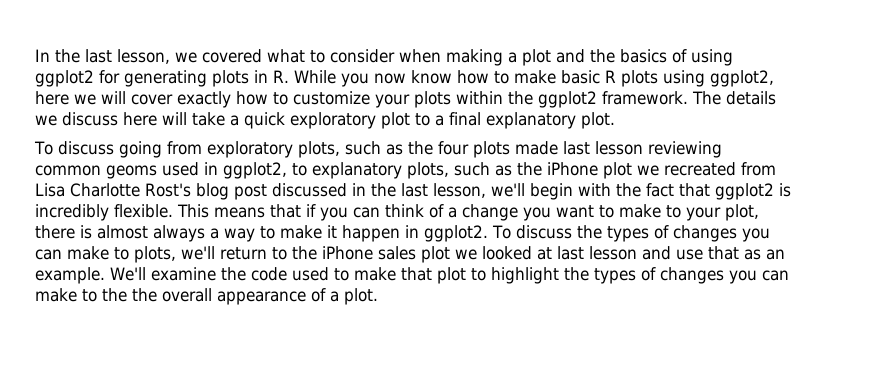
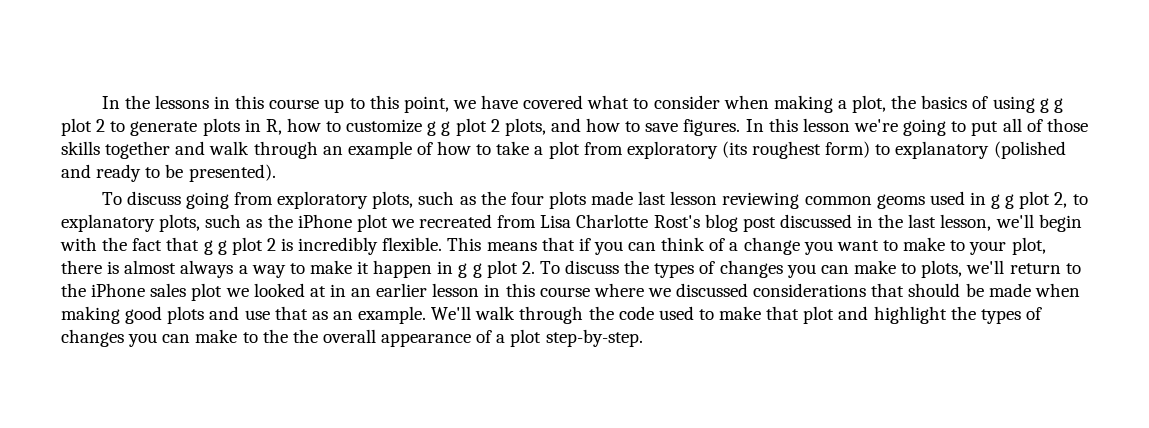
[85,49,197,64] last lesson, we -> [154,95,519,113] lessons in this course up to this point, we have
[522,49,585,66] plot and -> [852,95,887,113] plot,
[35,70,774,87] [35,91,776,108] [35,112,615,129] ggplot2 for generating plots in R. While you now know how to make basic R plots using ggplot2, here we will cover exactly how to customize your plots within the ggplot2 framework. The details we discuss here will take a quick exploratory plot to a final explanatory plot. -> [1039,98,1063,113] [61,118,1088,136] [61,141,1066,159] [61,164,276,182] g g plot 2 to generate plots in R, how to customize g g plot 2 plots, and how to save figures. In this lesson we're going to put all of those skills together and walk through an example of how to take a plot from exploratory (its roughest form) to explanatory (polished and ready to be presented).
[223,162,287,179] ggplot2, -> [991,191,1068,209] g g plot 2,
[715,183,774,200] ggplot2 -> [203,237,276,255] g g plot 2
[424,225,488,242] ggplot2. -> [458,260,535,278] g g plot 2.
[557,246,637,260] last lesson -> [329,283,1080,297] [61,306,205,324] in an earlier lesson in this course where we discussed considerations that should be made when making good plots
[150,267,216,281] examine -> [475,306,584,324] walk through
[470,268,486,281] to -> [838,306,869,320] and
[344,288,378,305] plot. -> [510,329,643,347] plot step-by-step.

